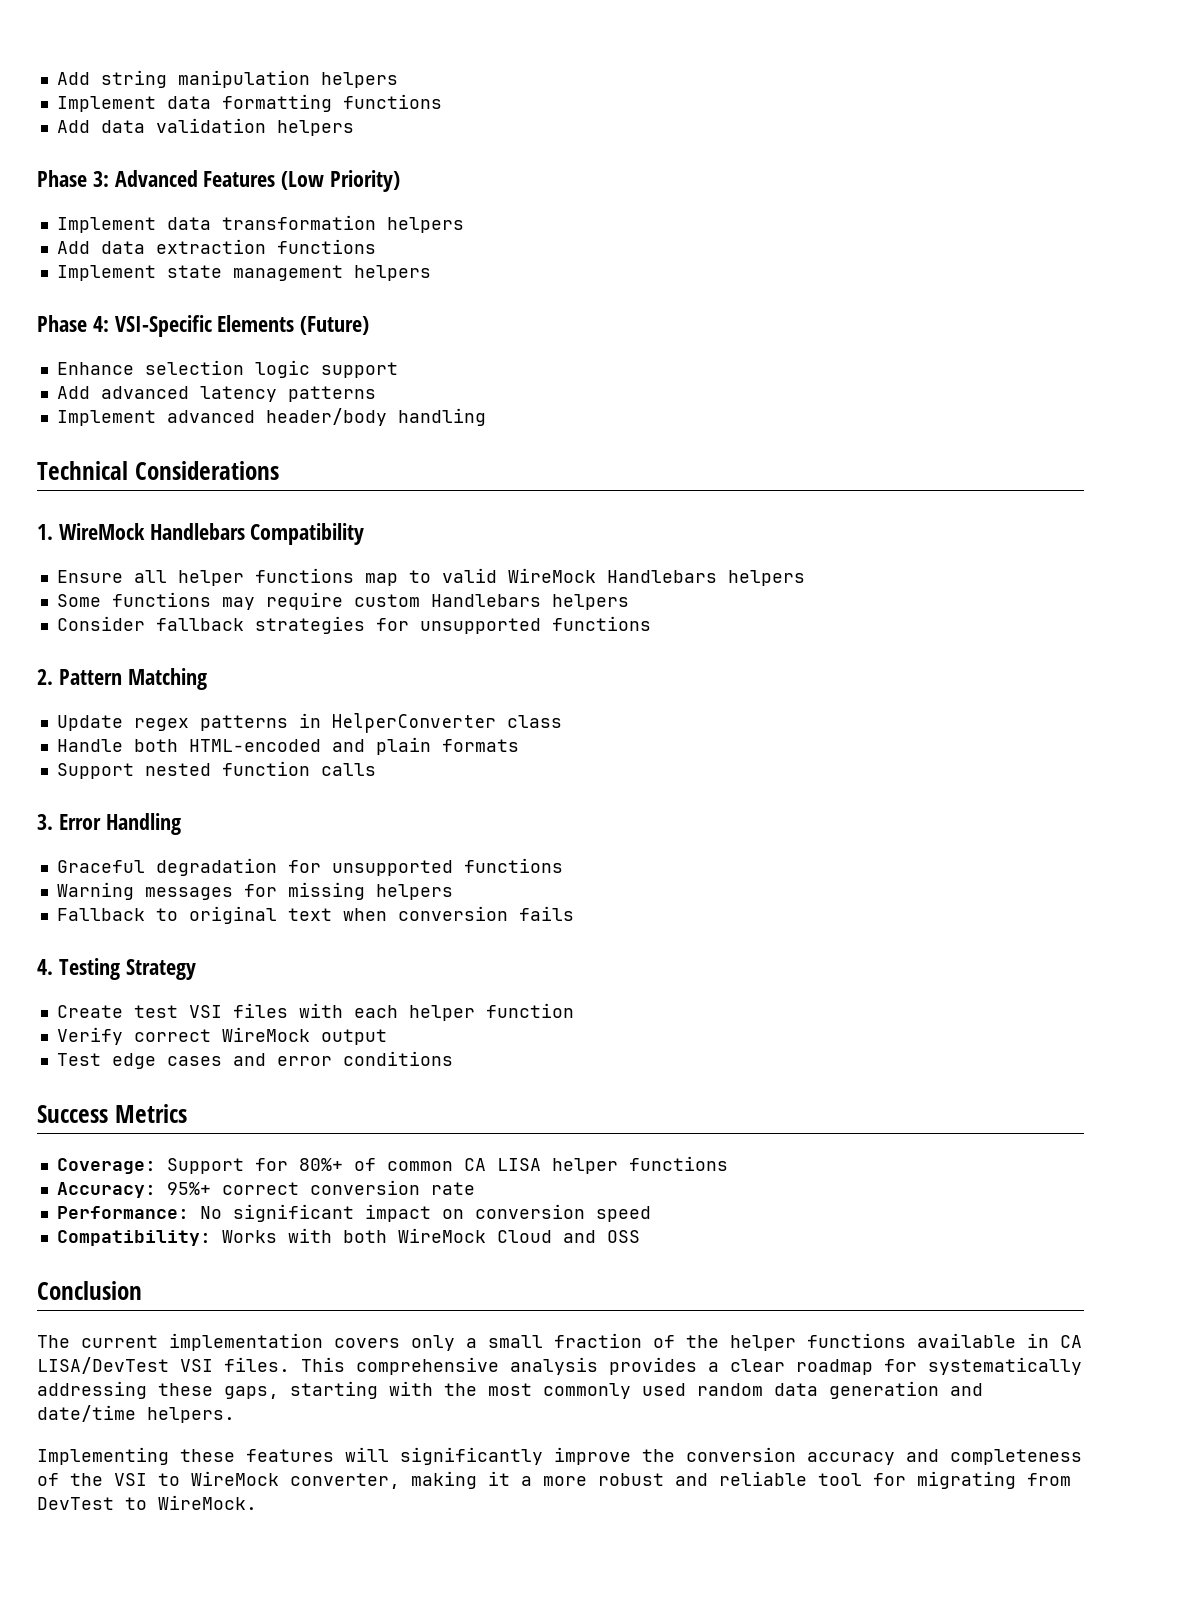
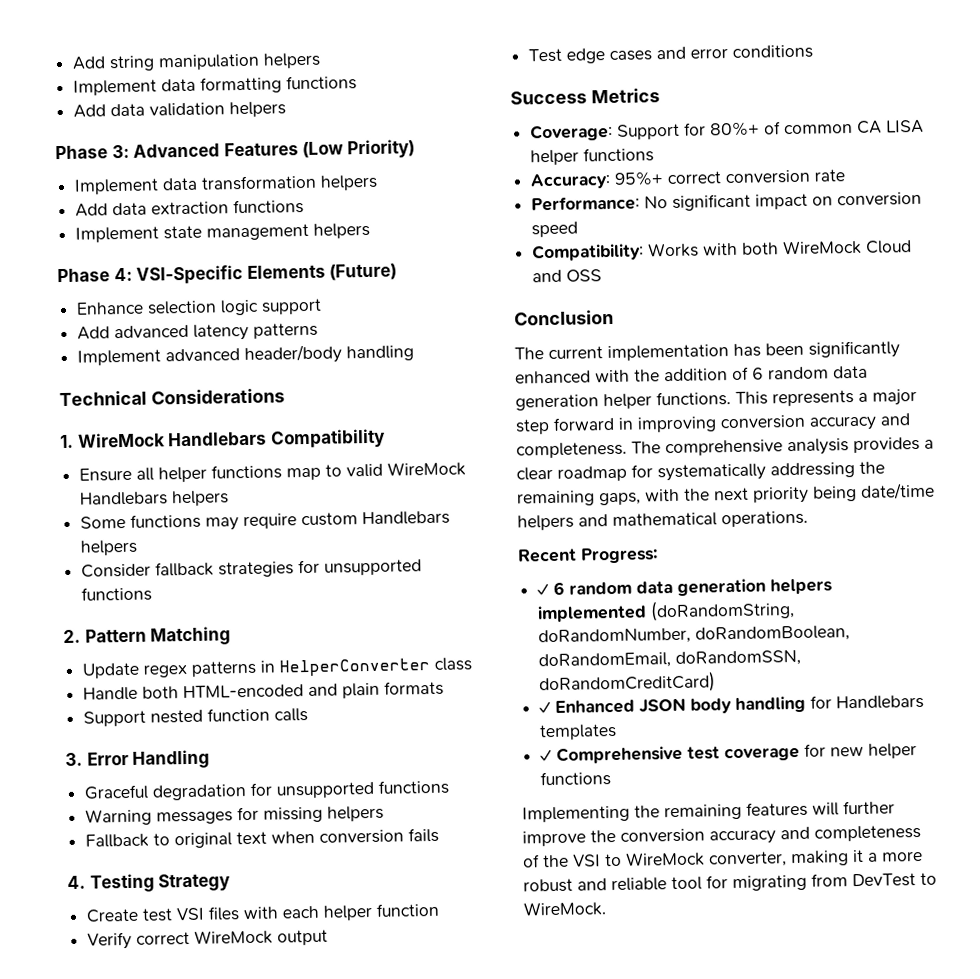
[334,1333,1082,1351] [37,1357,345,1374] covers only a small fraction of the helper functions available in CA LISA/DevTest VSI files. This -> [733,340,900,359] [515,365,868,384] [515,388,917,411] [515,413,911,435] [516,441,661,459] has been significantly enhanced with the addition of 6 random data generation helper functions. This represents a major step forward in improving conversion accuracy and completeness. The
[158,1381,983,1399] [37,1405,235,1423] these gaps, starting with the most commonly used random data generation and date/time helpers. -> [859,461,885,474] [517,482,935,507] [517,510,808,531] [517,547,658,564] [537,578,833,596] [537,599,796,623] [538,625,851,646] [538,649,802,670] [539,671,717,695] [539,694,925,714] [539,723,618,741] [540,743,918,764] [540,771,612,787] the remaining gaps, with the next priority being date/time helpers and mathematical operations. // Recent Progress: // ✓ 6 random data generation helpers implemented (doRandomString, doRandomNumber, doRandomBoolean, doRandomEmail, doRandomSSN, doRandomCreditCard) // ✓ Enhanced JSON body handling for Handlebars templates // ✓ Comprehensive test coverage for new helper functions
[180,1449,235,1462] these -> [634,803,742,821] the remaining
[400,1447,543,1465] significantly -> [843,800,895,815] further

